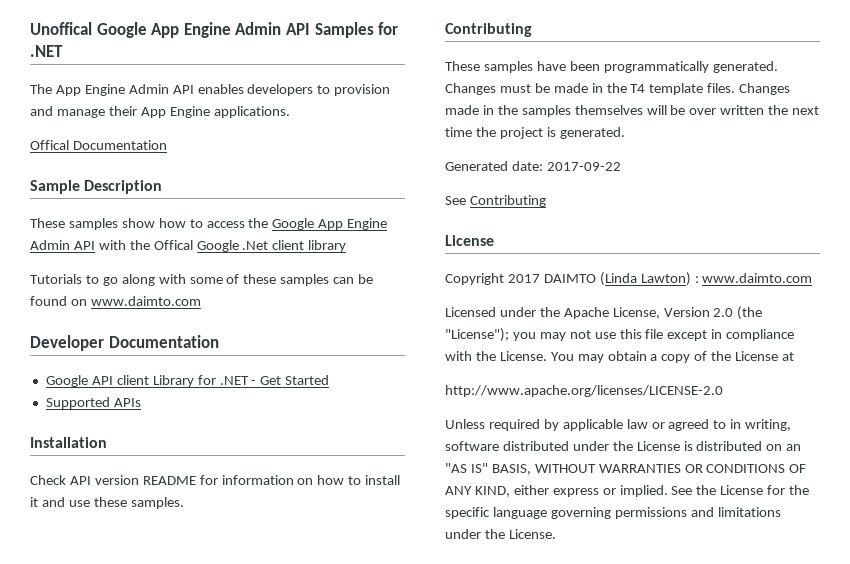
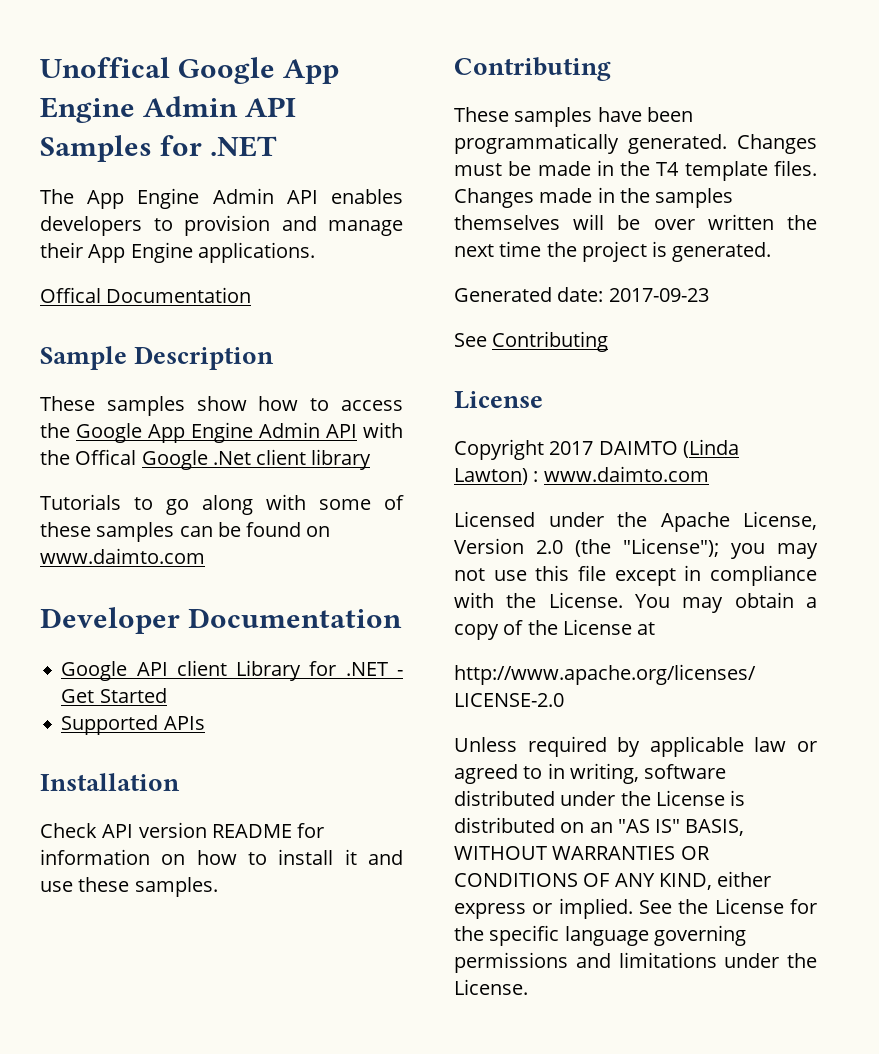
[546,162,621,171] 2017-09-22 -> [608,288,709,302] 2017-09-23

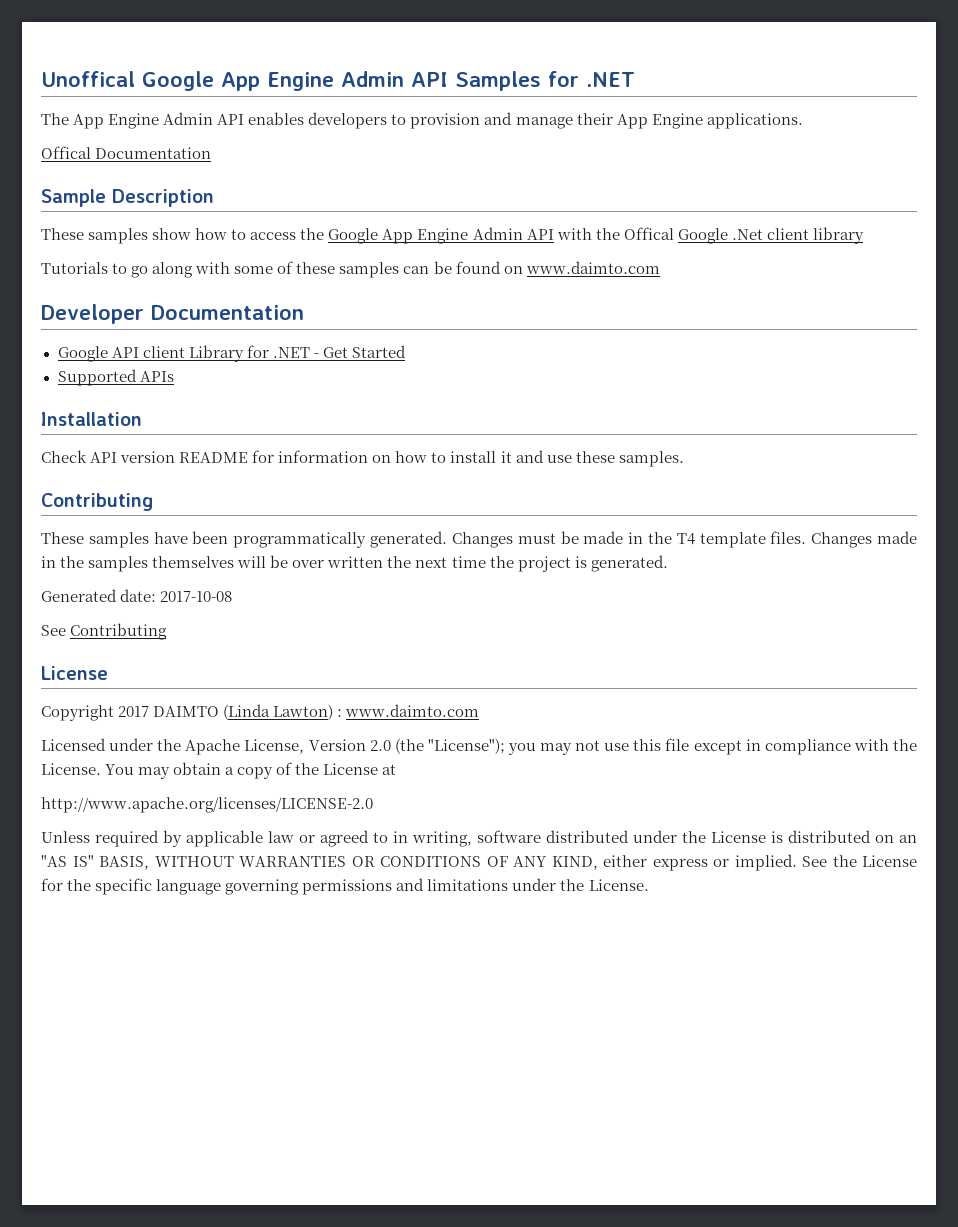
[608,288,709,302] 2017-09-23 -> [160,591,233,602] 2017-10-08

